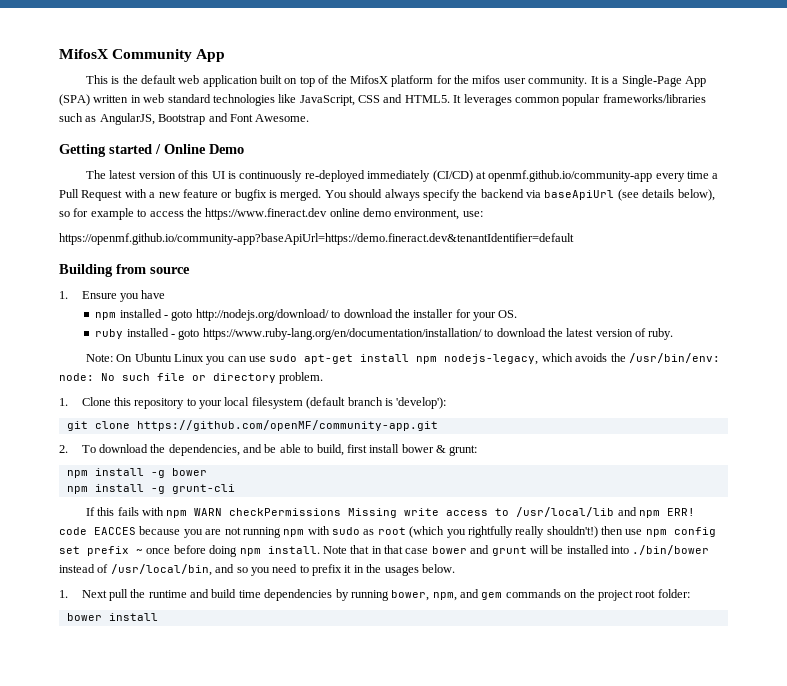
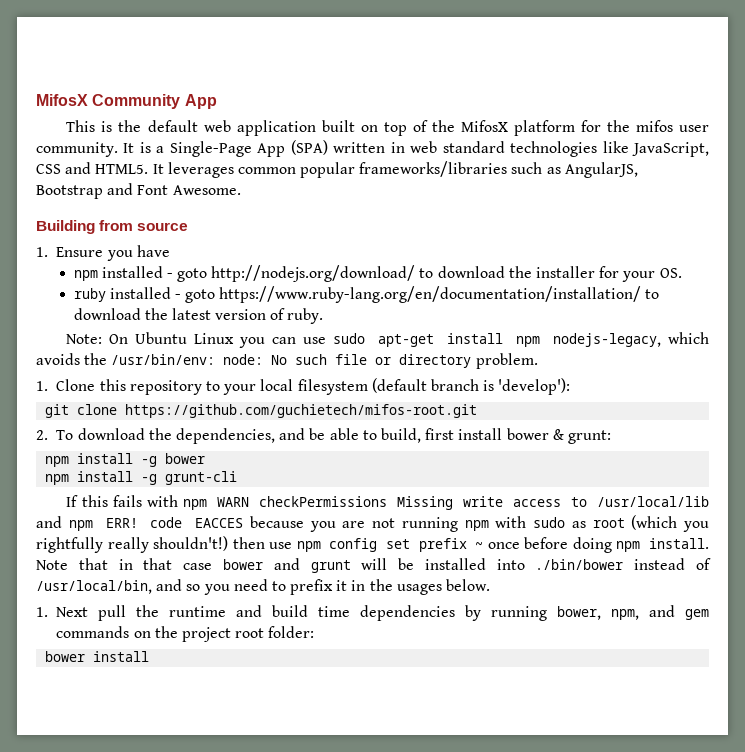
[59,144,244,157] [85,170,719,182] [59,189,715,201] [59,208,483,220] [59,233,574,245] // Getting started / Online Demo // The latest version of this UI is continuously re-deployed immediately (CI/CD) at openmf.github.io/community-app every time a Pull Request with a new feature or bugfix is merged. You should always specify the backend via baseApiUrl (see details below), so for example to access the https://www.fineract.dev online demo environment, use: // https://openmf.github.io/community-app?baseApiUrl=https://demo.fineract.dev&tenantIdentifier=default -> (241, 190) none
[136,420,438,431] https://github.com/openMF/community-app.git -> [125,404,478,418] https://github.com/guchietech/mifos-root.git

